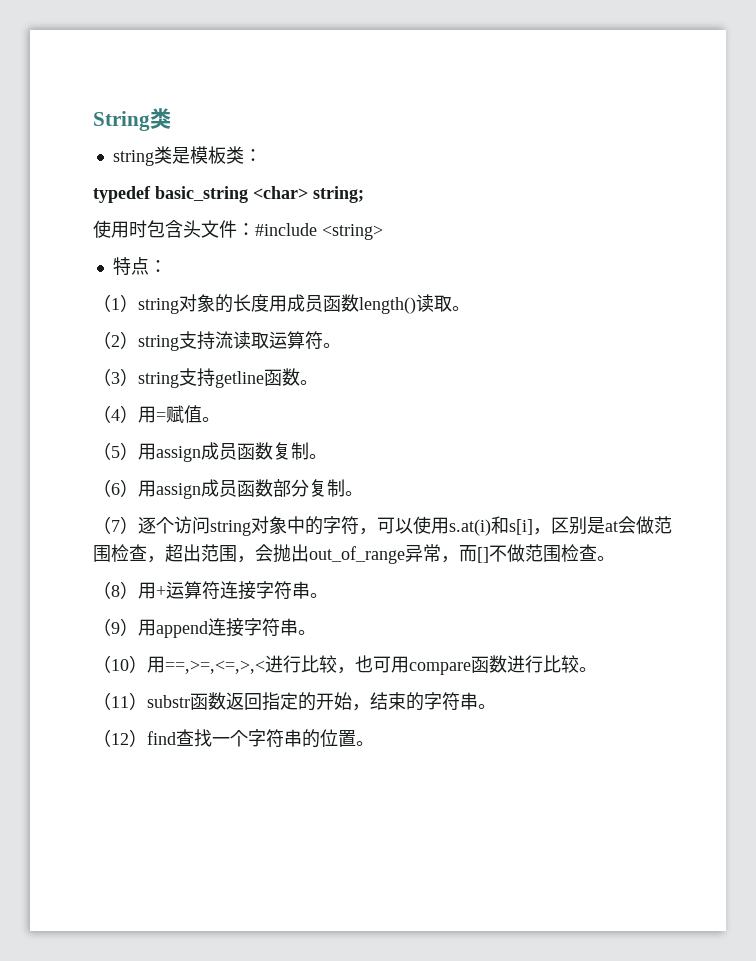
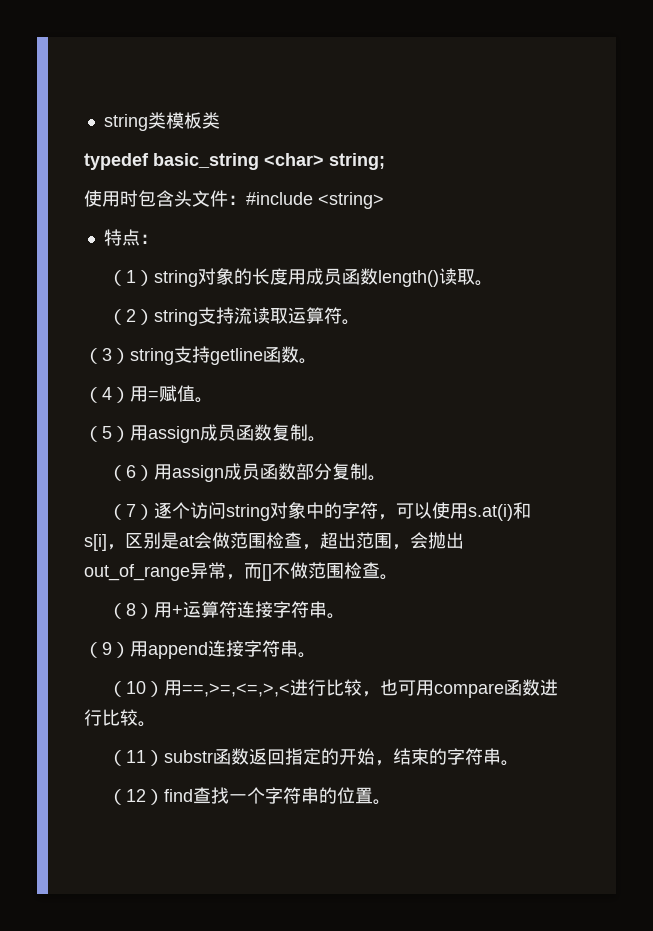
[93,108,171,131] [112,146,190,166] String类 // string类是 -> [103,112,166,131] string类
[243,149,262,162] ： -> (220, 120) none

